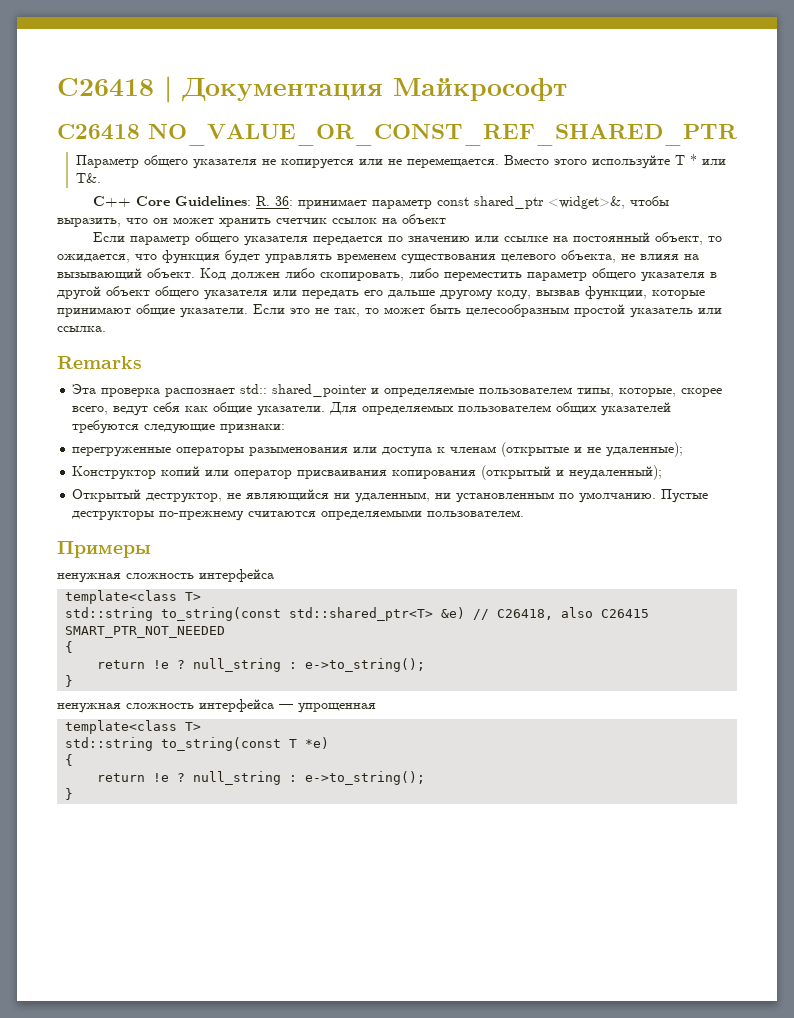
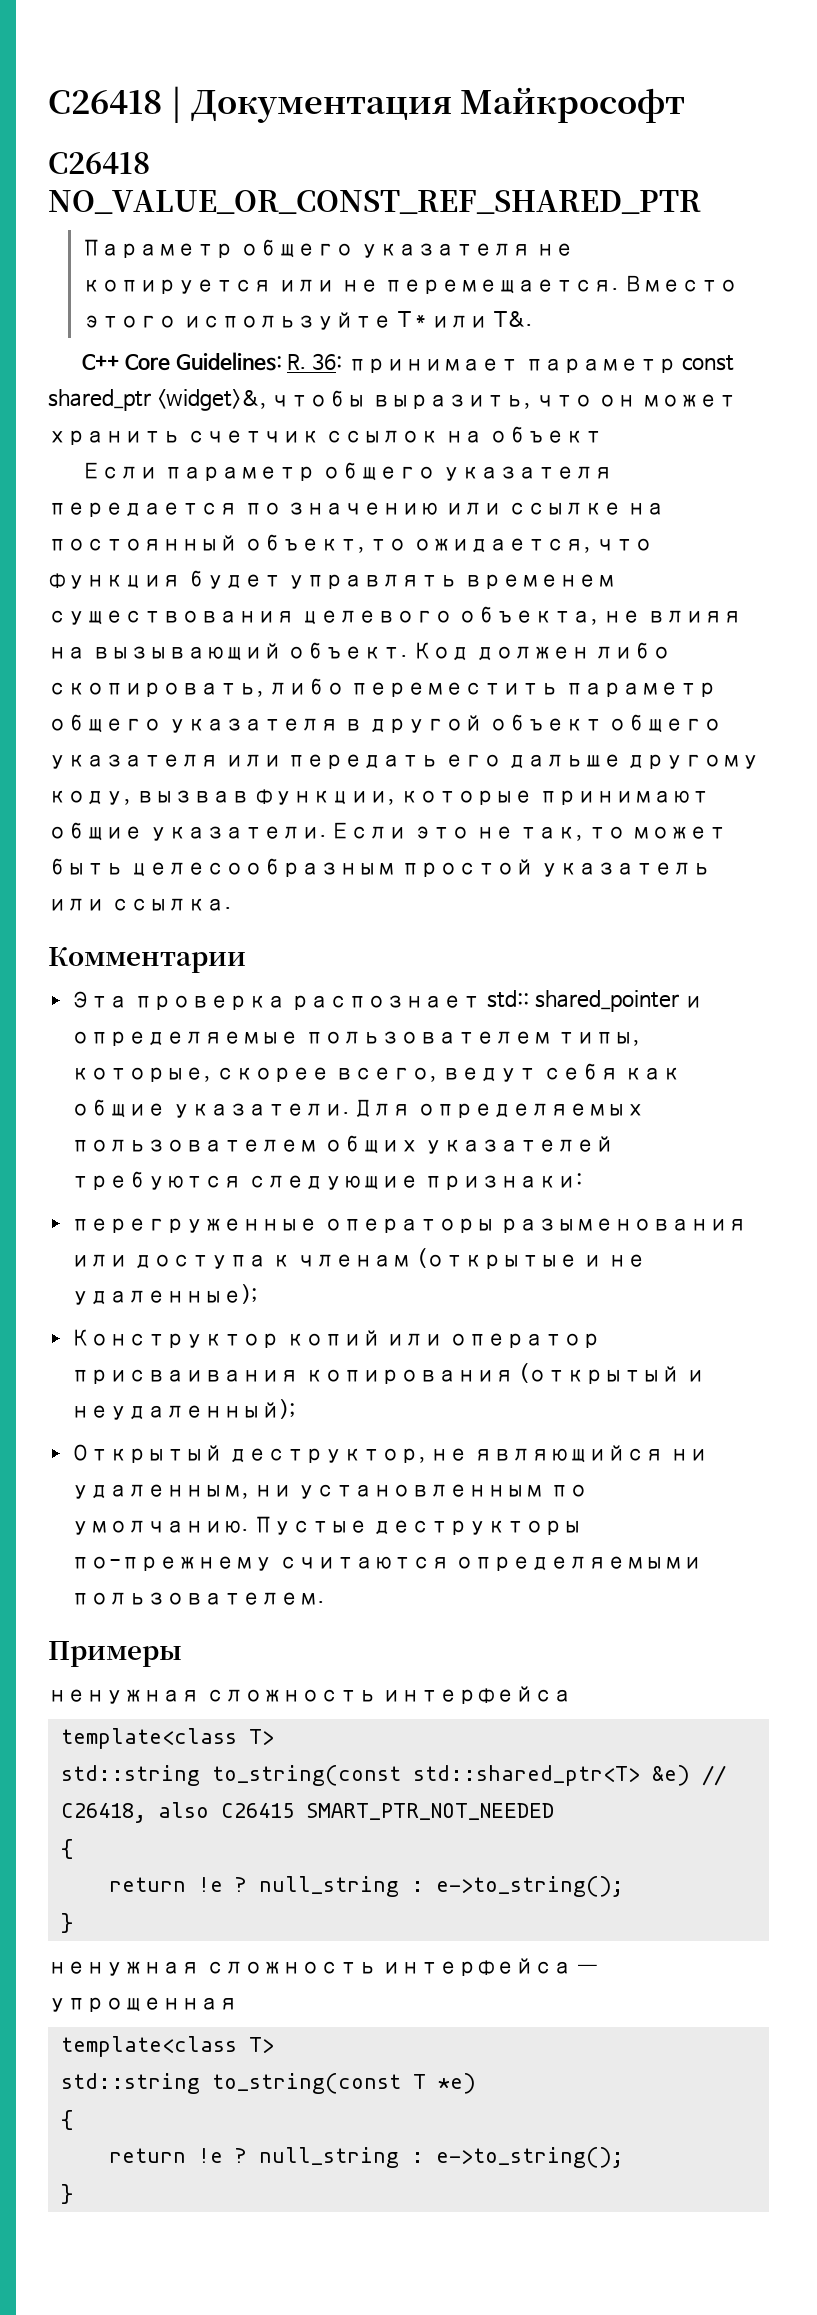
[57,356,142,369] Remarks -> [48,947,246,973] Комментарии

